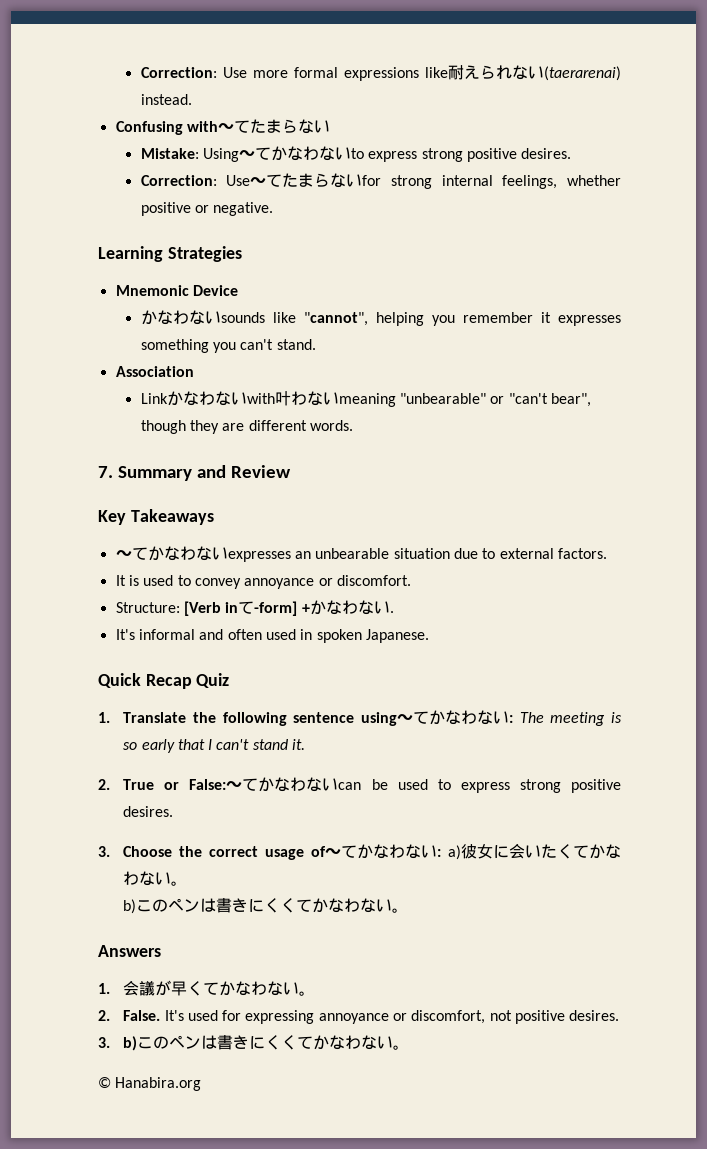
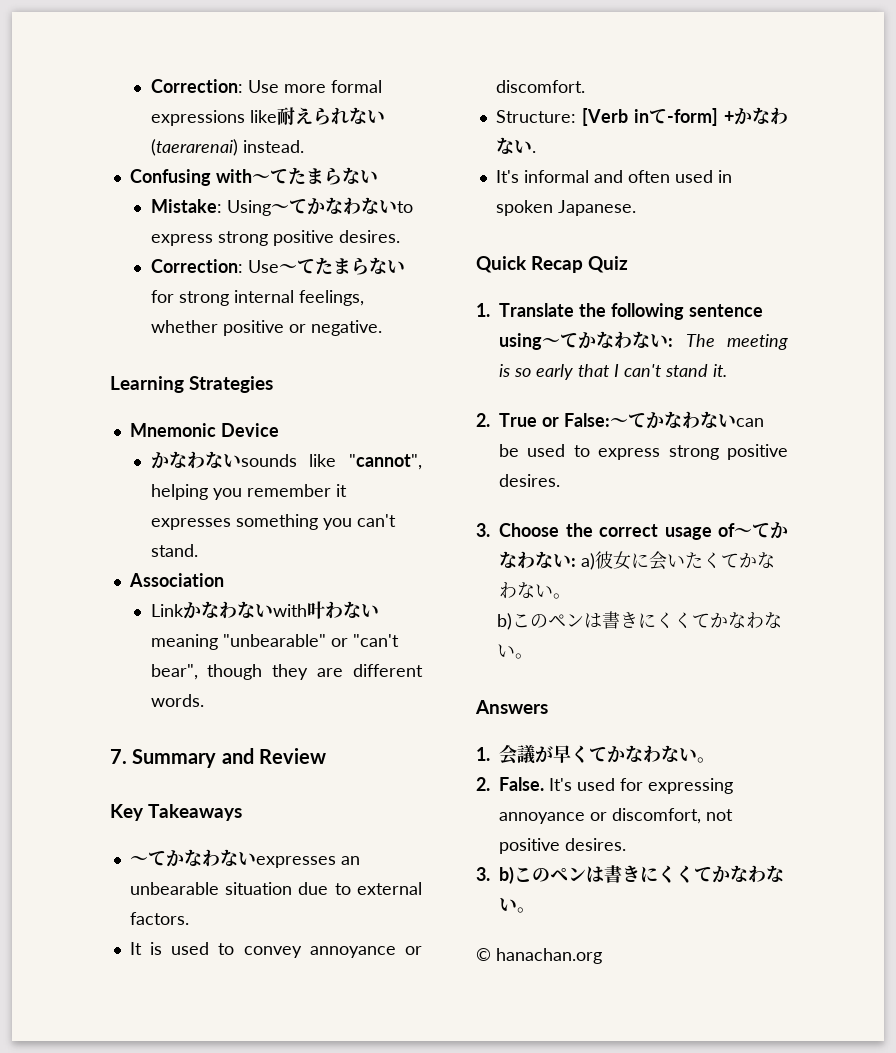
[115,1077,202,1091] Hanabira.org -> [496,948,602,964] hanachan.org

